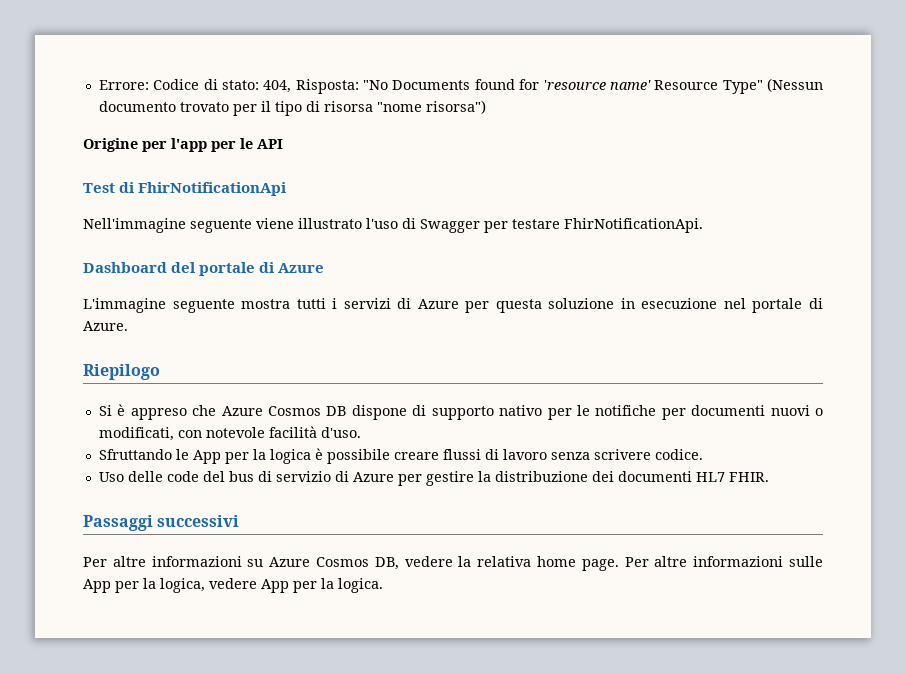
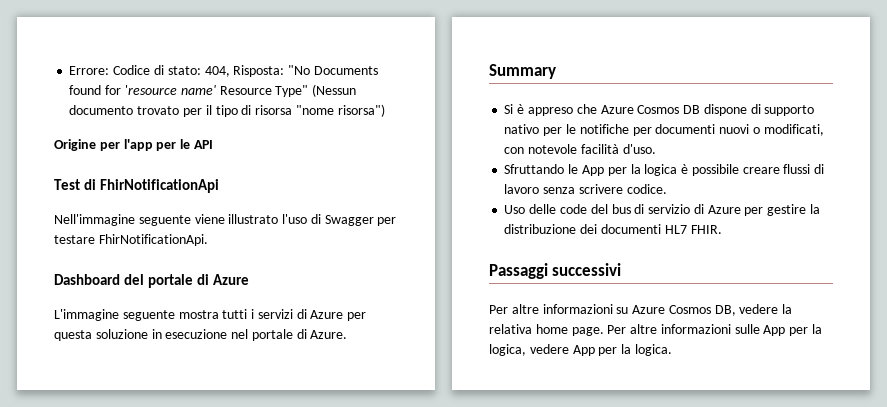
[83,364,160,380] Riepilogo -> [489,64,556,79] Summary

